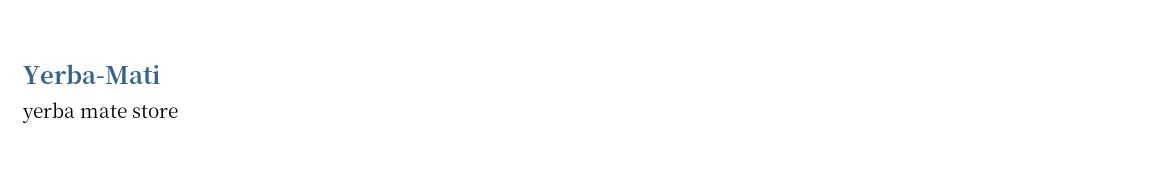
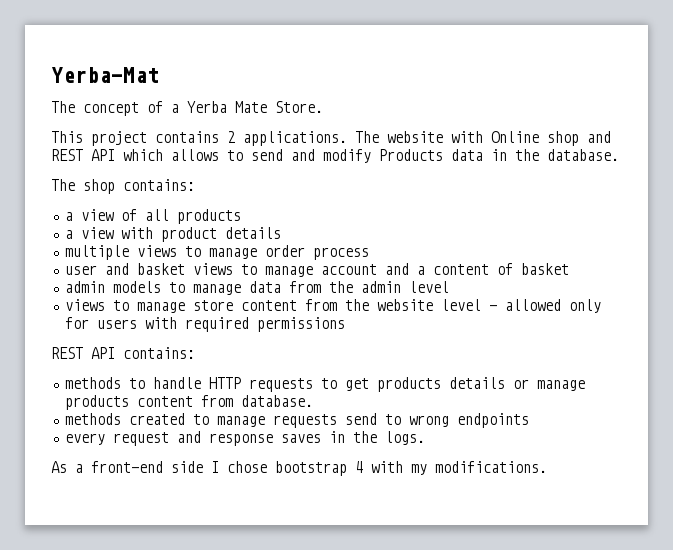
[23,64,160,84] [22,102,179,123] Yerba-Mati // yerba mate store -> [51,67,159,83] [51,101,323,116] [51,131,611,146] [51,149,619,163] [51,179,195,194] [64,209,241,224] [64,227,281,242] [64,245,369,260] [64,263,569,277] [64,281,449,295] [64,299,601,313] [64,317,345,332] [51,347,195,359] [64,377,585,392] [64,395,313,410] [64,413,529,428] [64,431,425,446] [51,461,547,476] Yerba-Mat // The concept of a Yerba Mate Store. // This project contains 2 applications. The website with Online shop and REST API which allows to send and modify Products data in the database. // The shop contains: // a view of all products // a view with product details // multiple views to manage order process // user and basket views to manage account and a content of basket // admin models to manage data from the admin level // views to manage store content from the website level - allowed only for users with required permissions // REST API contains: // methods to handle HTTP requests to get products details or manage products content from database. // methods created to manage requests send to wrong endpoints // every request and response saves in the logs. // As a front-end side I chose bootstrap 4 with my modifications.

